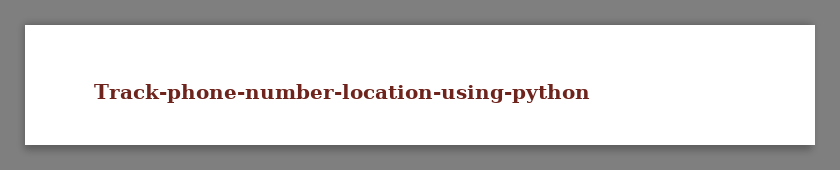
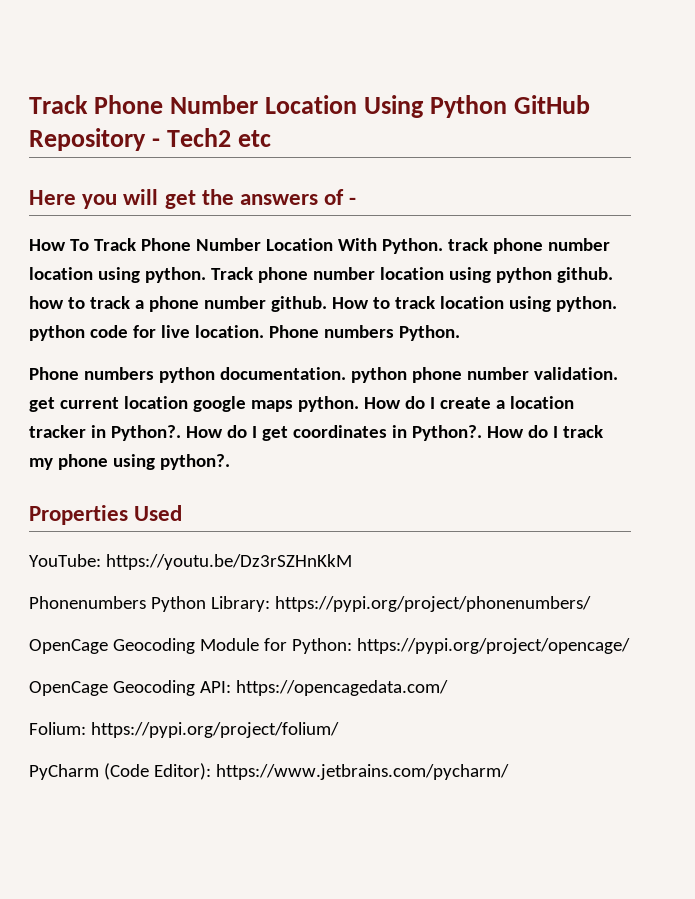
[94,84,590,103] Track-phone-number-location-using-python -> [29,95,591,118] [29,128,272,151] [29,189,357,209] [29,238,610,254] [29,267,613,283] [29,296,617,312] [29,325,460,341] [29,367,618,383] [29,396,574,412] [29,425,603,441] [29,454,230,470] [29,505,183,525] [29,554,352,570] [29,596,591,612] [29,638,630,654] [29,680,448,696] [29,722,339,738] [29,763,509,780] Track Phone Number Location Using Python GitHub Repository - Tech2 etc // Here you will get the answers of - // How To Track Phone Number Location With Python. track phone number location using python. Track phone number location using python github. how to track a phone number github. How to track location using python. python code for live location. Phone numbers Python. // Phone numbers python documentation. python phone number validation. get current location google maps python. How do I create a location tracker in Python?. How do I get coordinates in Python?. How do I track my phone using python?. // Properties Used // YouTube: https://youtu.be/Dz3rSZHnKkM // Phonenumbers Python Library: https://pypi.org/project/phonenumbers/ // OpenCage Geocoding Module for Python: https://pypi.org/project/opencage/ // OpenCage Geocoding API: https://opencagedata.com/ // Folium: https://pypi.org/project/folium/ // PyCharm (Code Editor): https://www.jetbrains.com/pycharm/

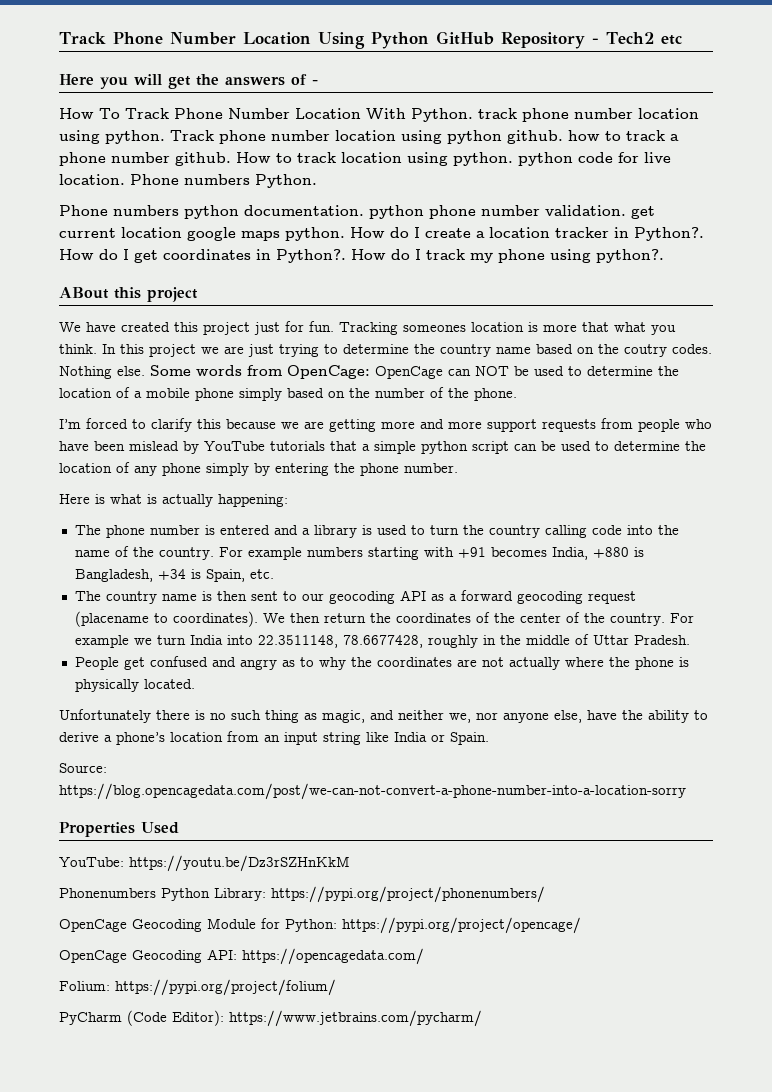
(230, 462) none -> [59,287,198,302] [59,321,676,335] [59,344,712,357] [59,365,679,379] [59,387,517,401] [59,418,712,432] [59,441,706,454] [59,462,458,476] [59,494,288,507] [74,525,679,538] [74,546,644,560] [74,569,274,582] [74,590,636,604] [74,611,694,627] [74,634,690,648] [74,656,689,670] [74,679,195,692] [59,709,708,723] [59,731,489,745] [59,763,107,773] [59,783,686,800] // ABout this project // We have created this project just for fun. Tracking someones location is more that what you think. In this project we are just trying to determine the country name based on the coutry codes. Nothing else. Some words from OpenCage: OpenCage can NOT be used to determine the location of a mobile phone simply based on the number of the phone. // I’m forced to clarify this because we are getting more and more support requests from people who have been mislead by YouTube tutorials that a simple python script can be used to determine the location of any phone simply by entering the phone number. // Here is what is actually happening: // The phone number is entered and a library is used to turn the country calling code into the name of the country. For example numbers starting with +91 becomes India, +880 is Bangladesh, +34 is Spain, etc. // The country name is then sent to our geocoding API as a forward geocoding request (placename to coordinates). We then return the coordinates of the center of the country. For example we turn India into 22.3511148, 78.6677428, roughly in the middle of Uttar Pradesh. // People get confused and angry as to why the coordinates are not actually where the phone is physically located. // Unfortunately there is no such thing as magic, and neither we, nor anyone else, have the ability to derive a phone’s location from an input string like India or Spain. // Source: https://blog.opencagedata.com/post/we-can-not-convert-a-phone-number-into-a-location-sorry

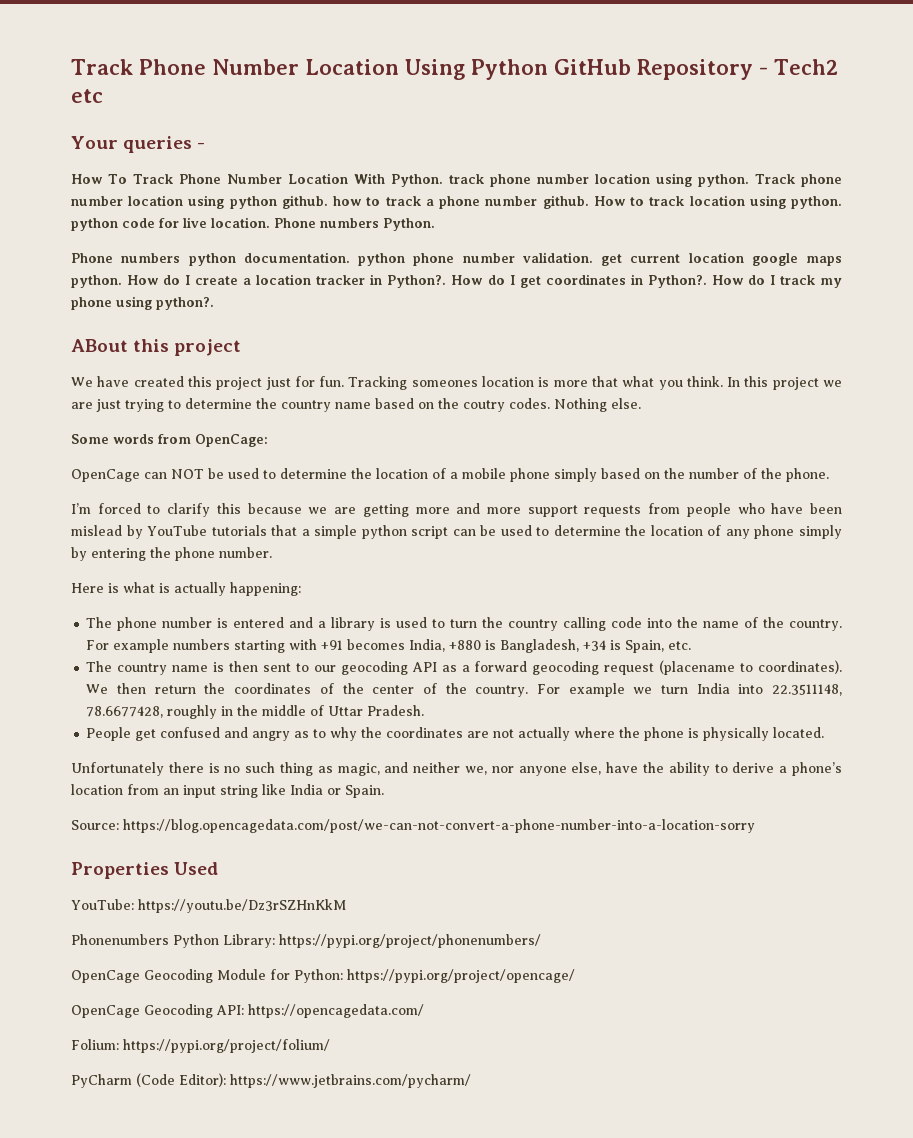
[59,74,307,89] Here you will get the answers of -> [71,136,193,153] Your queries
(145, 371) none -> (641, 403) //
(370, 372) none -> (268, 440) //

